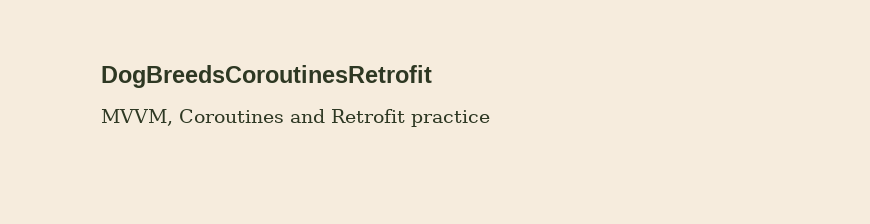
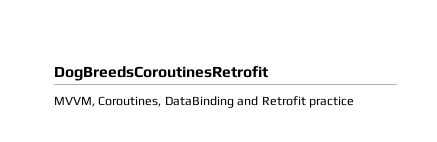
[179,109,284,123] Coroutines -> [98,96,234,108] Coroutines, DataBinding

